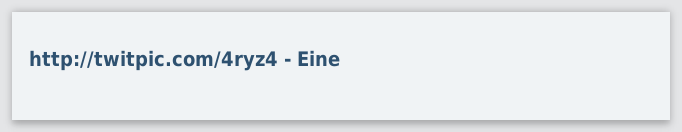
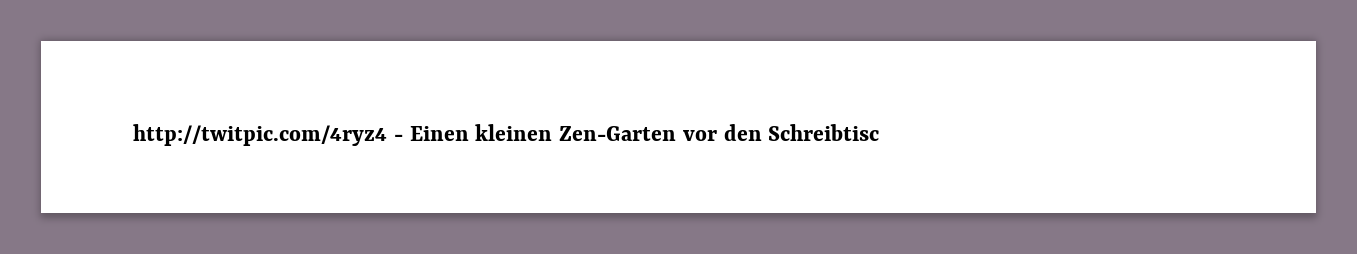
[297,50,340,67] Eine -> [409,124,880,141] Einen kleinen Zen-Garten vor den Schreibtisc

